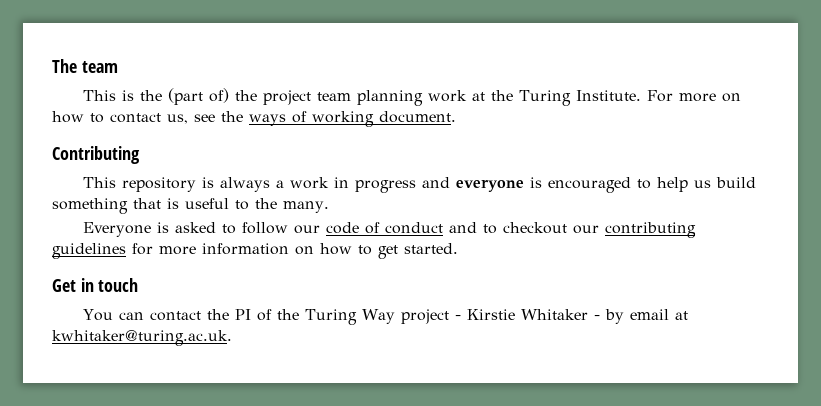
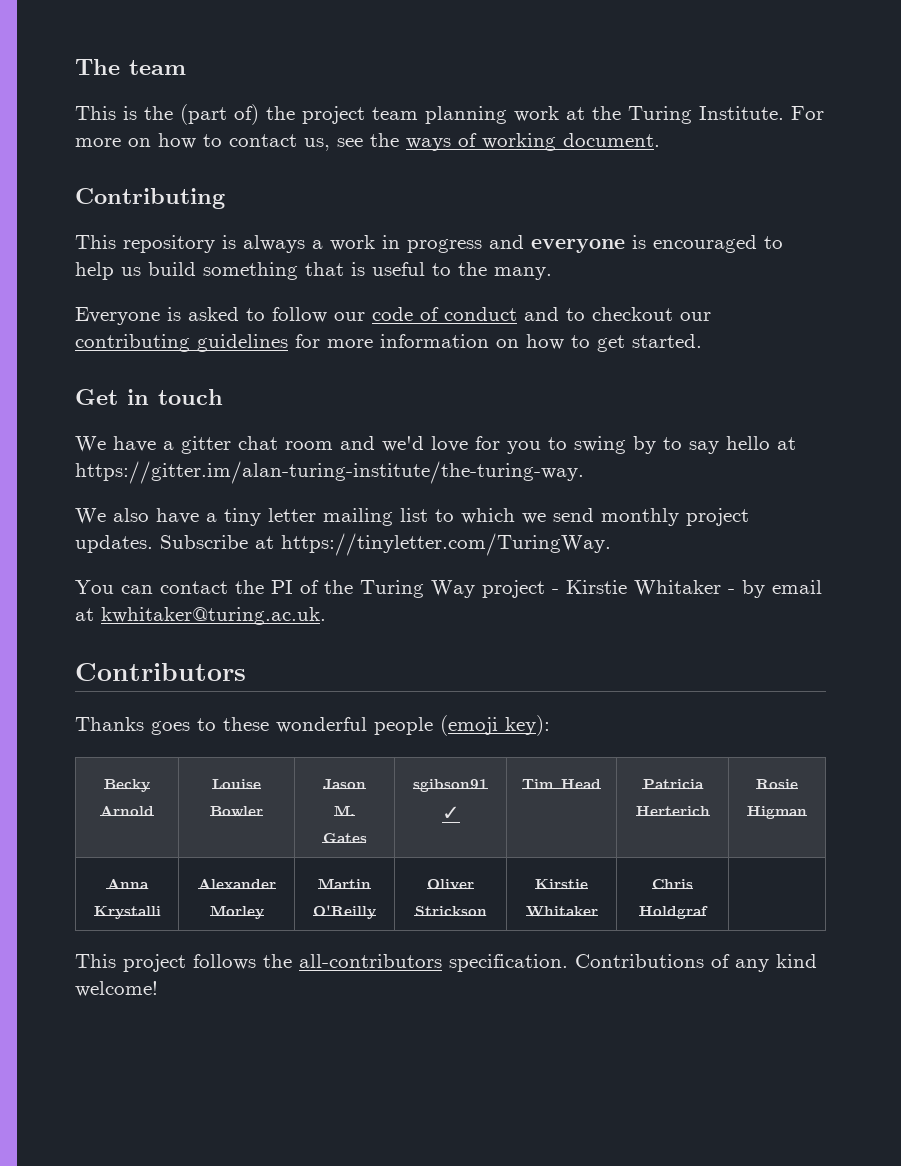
(139, 285) none -> [75,436,796,454] [75,461,584,484] [75,508,749,526] [75,533,611,556] // We have a gitter chat room and we'd love for you to swing by to say hello at https://gitter.im/alan-turing-institute/the-turing-way. // We also have a tiny letter mailing list to which we send monthly project updates. Subscribe at https://tinyletter.com/TuringWay.
(232, 338) none -> [75,663,246,681] [75,715,550,736] [104,779,150,792] [100,805,154,816] [212,779,261,789] [210,806,263,817] [323,779,366,789] [334,805,355,816] [322,833,367,843] [413,779,488,792] [441,806,460,820] [522,779,601,789] [642,779,704,789] [635,806,710,816] [756,779,798,789] [747,806,807,819] [106,878,149,889] [93,906,161,919] [197,878,276,889] [209,905,264,919] [318,878,371,889] [313,905,376,919] [427,879,474,890] [414,906,487,916] [535,879,588,889] [525,906,598,917] [652,879,693,889] [639,906,708,919] [75,954,817,972] [75,981,158,997] // Contributors // Thanks goes to these wonderful people (emoji key): // Becky Arnold | Louise Bowler | Jason M. Gates | sgibson91 // ✓ | Tim Head | Patricia Herterich | Rosie Higman // Anna Krystalli | Alexander Morley | Martin O'Reilly | Oliver Strickson | Kirstie Whitaker | Chris Holdgraf | // This project follows the all-contributors specification. Contributions of any kind welcome!

